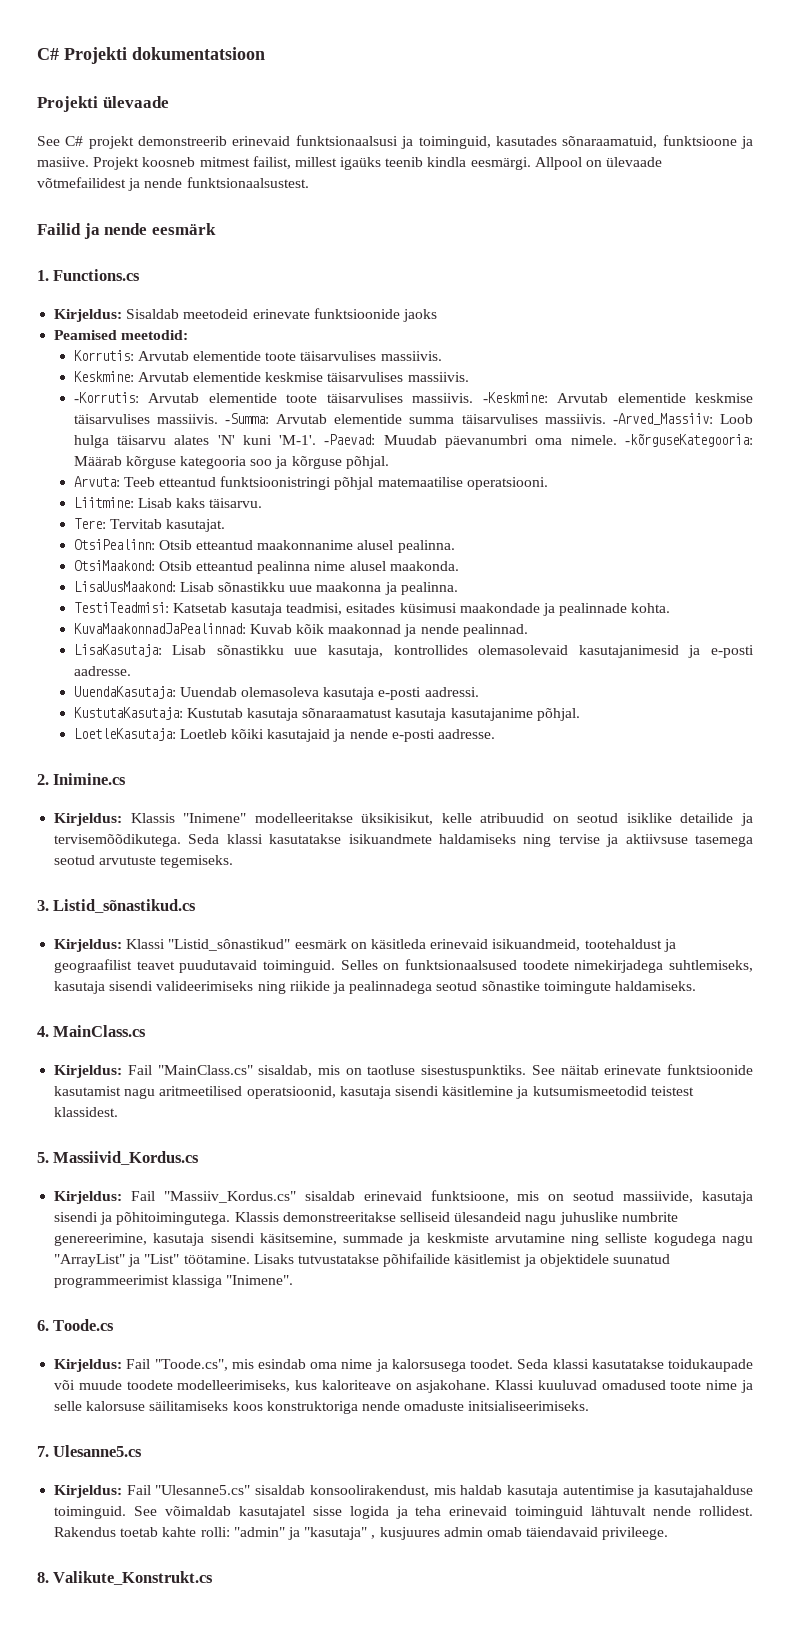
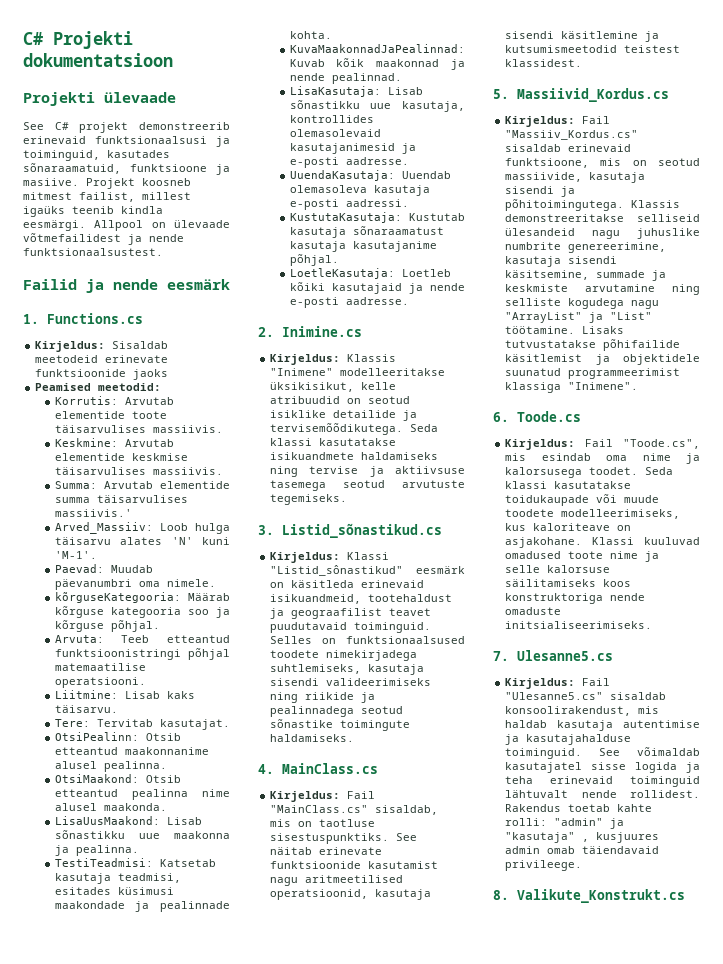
[73,392,753,403] [73,413,269,424] -Korrutis: Arvutab elementide toote täisarvulises massiivis. -Keskmine: Arvutab elementide keskmise täisarvulises massiivis. -Summa: -> [54,481,97,489] Summa:
[544,413,713,425] massiivis. -Arved_Massiiv: -> [54,509,132,517] [54,522,153,534] massiivis.' // Arved_Massiiv:
[324,434,376,445] -Paevad: -> [54,564,104,573] // Paevad:
[624,434,753,447] -kõrguseKategooria: -> [54,592,181,603] // kõrguseKategooria:

